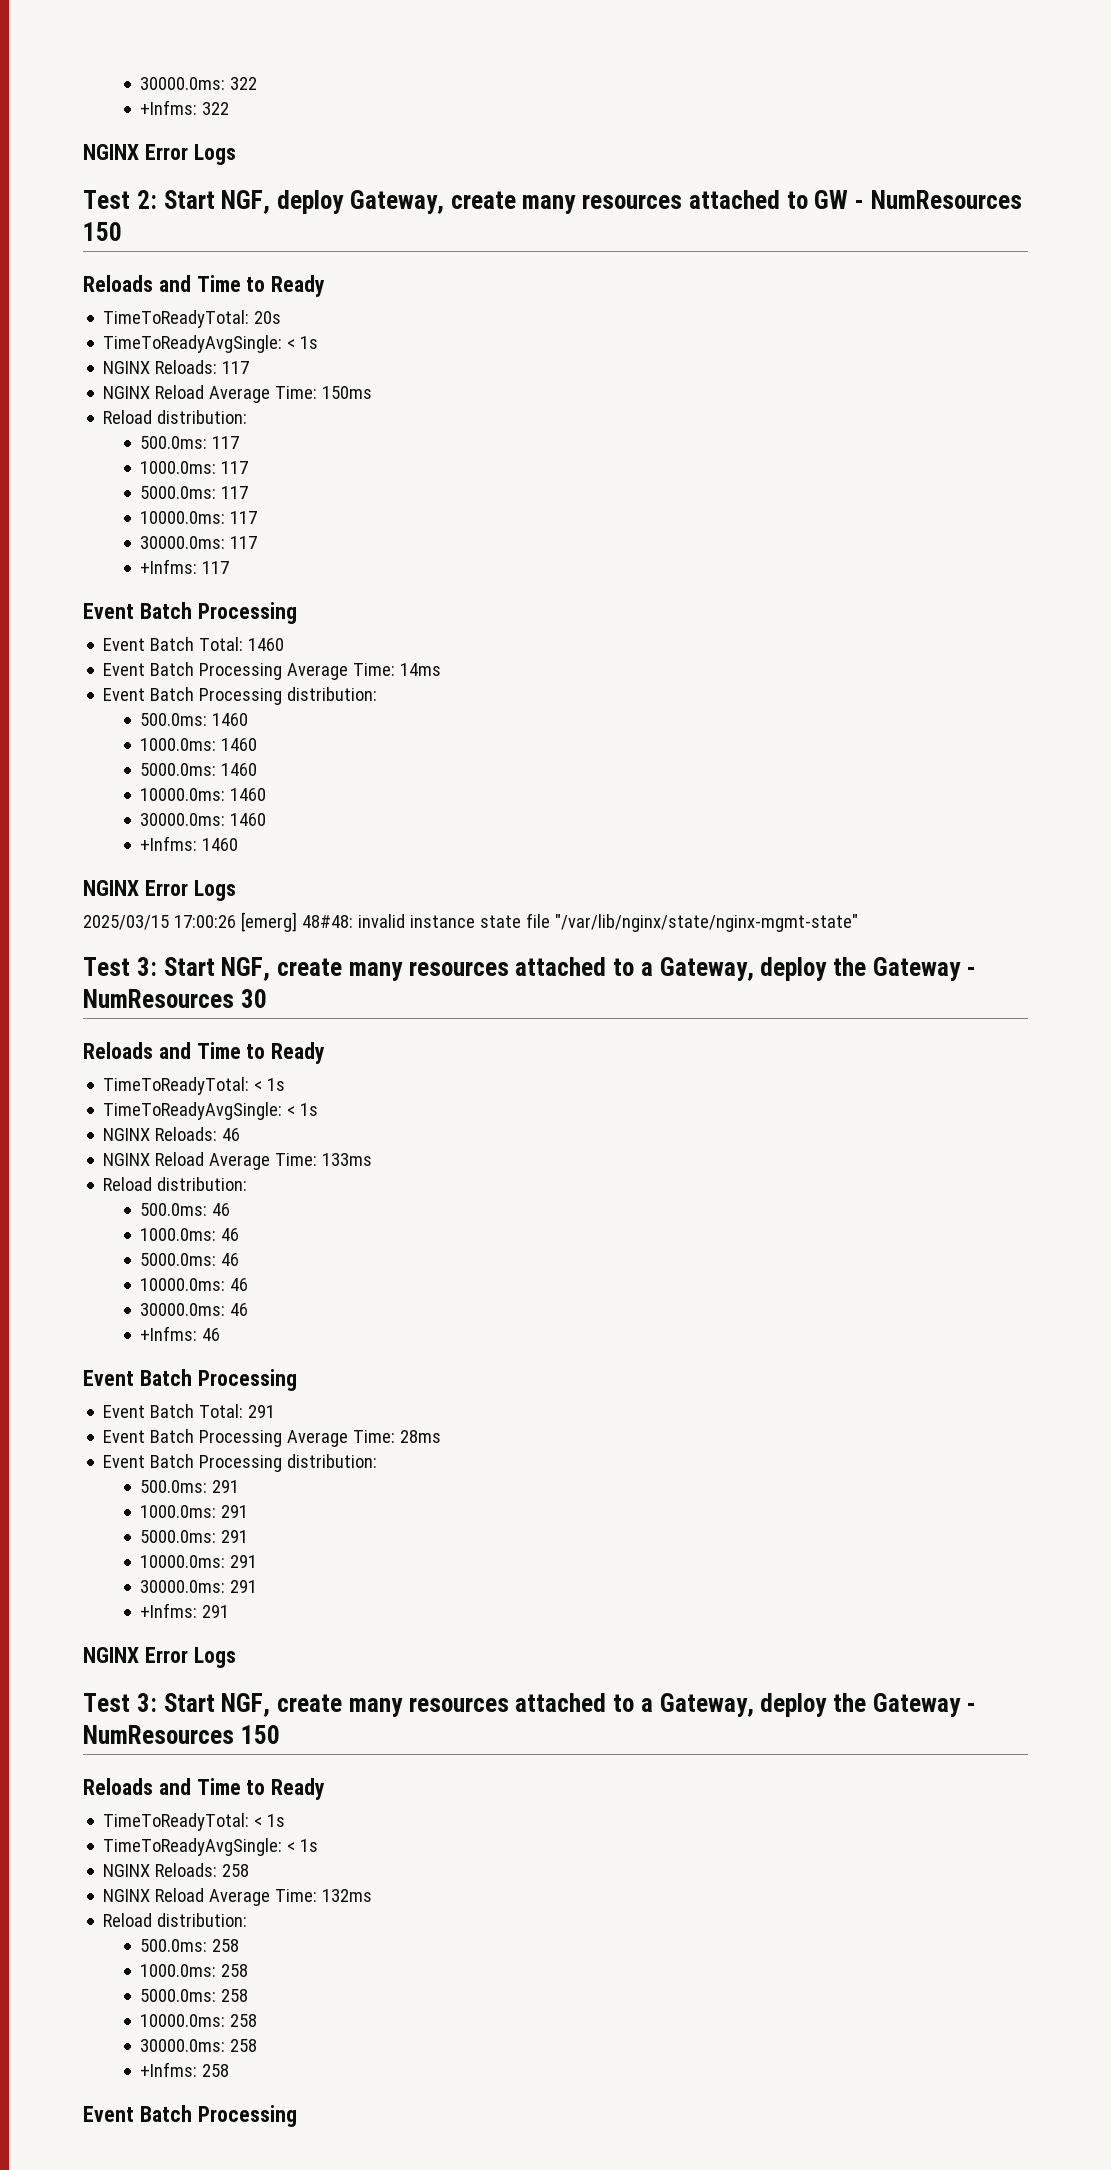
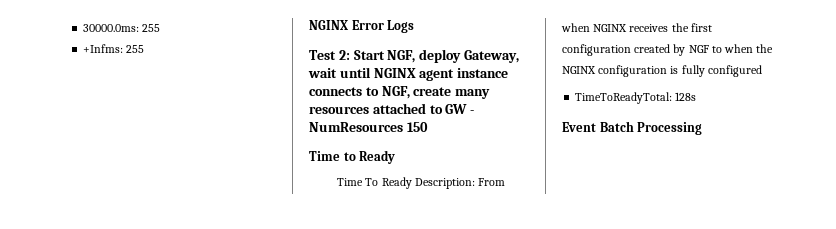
[140,77,258,90] [140,100,230,115] 30000.0ms: 322 // +Infms: 322 -> [82,24,160,32] [82,44,144,53] 30000.0ms: 255 // +Infms: 255
(444, 202) none -> [308,67,509,81] [309,86,410,99] wait until NGINX agent instance connects to NGF,
[83,275,326,297] [103,310,282,328] [103,335,319,353] [103,360,250,374] [103,385,373,403] [103,410,248,424] [140,436,240,449] [140,461,249,474] [140,486,249,499] [140,511,258,524] [140,536,258,549] [140,559,230,574] [83,602,297,624] [103,637,285,651] [103,662,442,680] [103,687,378,705] [140,713,249,726] [140,738,258,751] [140,763,258,776] [140,788,267,801] [140,813,267,826] [140,836,239,851] [83,880,236,901] [83,912,858,932] [83,957,976,981] [83,989,267,1008] [83,1042,326,1064] [103,1077,286,1095] [103,1102,319,1120] [103,1127,241,1141] [103,1152,373,1170] [103,1177,248,1191] [140,1203,231,1216] [140,1228,240,1241] [140,1253,240,1266] [140,1278,249,1291] [140,1303,249,1316] [140,1326,221,1341] [83,1369,297,1391] [103,1404,276,1418] [103,1429,442,1447] [103,1454,378,1472] [140,1480,240,1493] [140,1505,249,1518] [140,1530,249,1543] [140,1555,258,1568] [140,1580,258,1593] [140,1603,230,1618] [83,1647,236,1668] [83,1693,976,1717] [83,1725,280,1744] [83,1778,326,1800] [103,1813,286,1831] [103,1838,319,1856] [103,1863,250,1877] [103,1888,373,1906] [103,1913,248,1927] [140,1939,240,1952] [140,1964,249,1977] [140,1989,249,2002] [140,2014,258,2027] [140,2039,258,2052] [140,2062,230,2077] Reloads and Time to Ready // TimeToReadyTotal: 20s // TimeToReadyAvgSingle: < 1s // NGINX Reloads: 117 // NGINX Reload Average Time: 150ms // Reload distribution: // 500.0ms: 117 // 1000.0ms: 117 // 5000.0ms: 117 // 10000.0ms: 117 // 30000.0ms: 117 // +Infms: 117 // Event Batch Processing // Event Batch Total: 1460 // Event Batch Processing Average Time: 14ms // Event Batch Processing distribution: // 500.0ms: 1460 // 1000.0ms: 1460 // 5000.0ms: 1460 // 10000.0ms: 1460 // 30000.0ms: 1460 // +Infms: 1460 // NGINX Error Logs // 2025/03/15 17:00:26 [emerg] 48#48: invalid instance state file "/var/lib/nginx/state/nginx-mgmt-state" // Test 3: Start NGF, create many resources attached to a Gateway, deploy the Gateway - NumResources 30 // Reloads and Time to Ready // TimeToReadyTotal: < 1s // TimeToReadyAvgSingle: < 1s // NGINX Reloads: 46 // NGINX Reload Average Time: 133ms // Reload distribution: // 500.0ms: 46 // 1000.0ms: 46 // 5000.0ms: 46 // 10000.0ms: 46 // 30000.0ms: 46 // +Infms: 46 // Event Batch Processing // Event Batch Total: 291 // Event Batch Processing Average Time: 28ms // Event Batch Processing distribution: // 500.0ms: 291 // 1000.0ms: 291 // 5000.0ms: 291 // 10000.0ms: 291 // 30000.0ms: 291 // +Infms: 291 // NGINX Error Logs // Test 3: Start NGF, create many resources attached to a Gateway, deploy the Gateway - NumResources 150 // Reloads and Time to Ready // TimeToReadyTotal: < 1s // TimeToReadyAvgSingle: < 1s // NGINX Reloads: 258 // NGINX Reload Average Time: 132ms // Reload distribution: // 500.0ms: 258 // 1000.0ms: 258 // 5000.0ms: 258 // 10000.0ms: 258 // 30000.0ms: 258 // +Infms: 258 -> [309,150,396,164] [337,177,506,189] [561,23,712,32] [562,44,774,56] [562,65,762,77] [575,92,697,104] Time to Ready // Time To Ready Description: From when NGINX receives the first configuration created by NGF to when the NGINX configuration is fully configured // TimeToReadyTotal: 128s

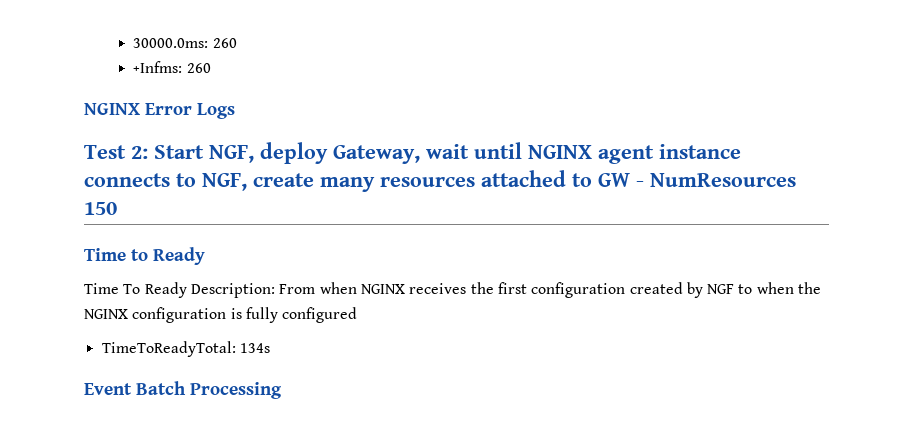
[141,24,160,32] 255 -> [212,38,237,48] 260
[125,45,144,53] 255 -> [186,63,211,73] 260
[675,92,697,101] 128s -> [239,343,270,353] 134s

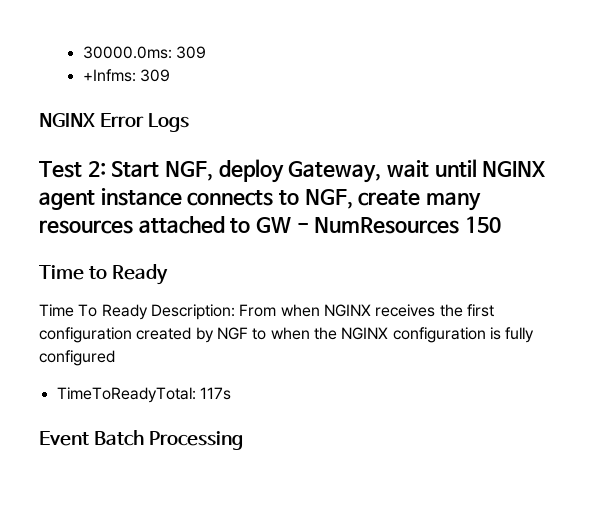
[212,38,237,48] 260 -> [175,46,206,59] 309
[186,63,211,73] 260 -> [139,69,170,82] 309
[239,343,270,353] 134s -> [199,387,231,400] 117s

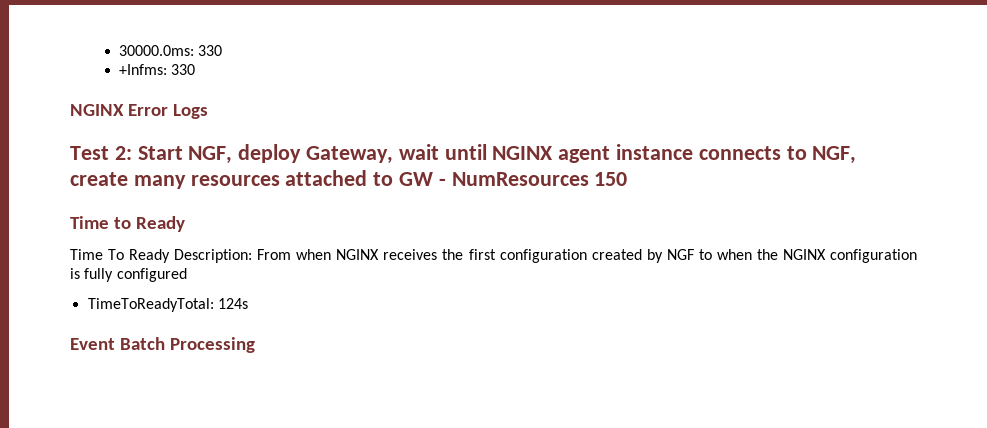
[175,46,206,59] 309 -> [198,45,223,56] 330
[139,69,170,82] 309 -> [171,64,196,75] 330
[199,387,231,400] 117s -> [217,298,248,309] 124s

